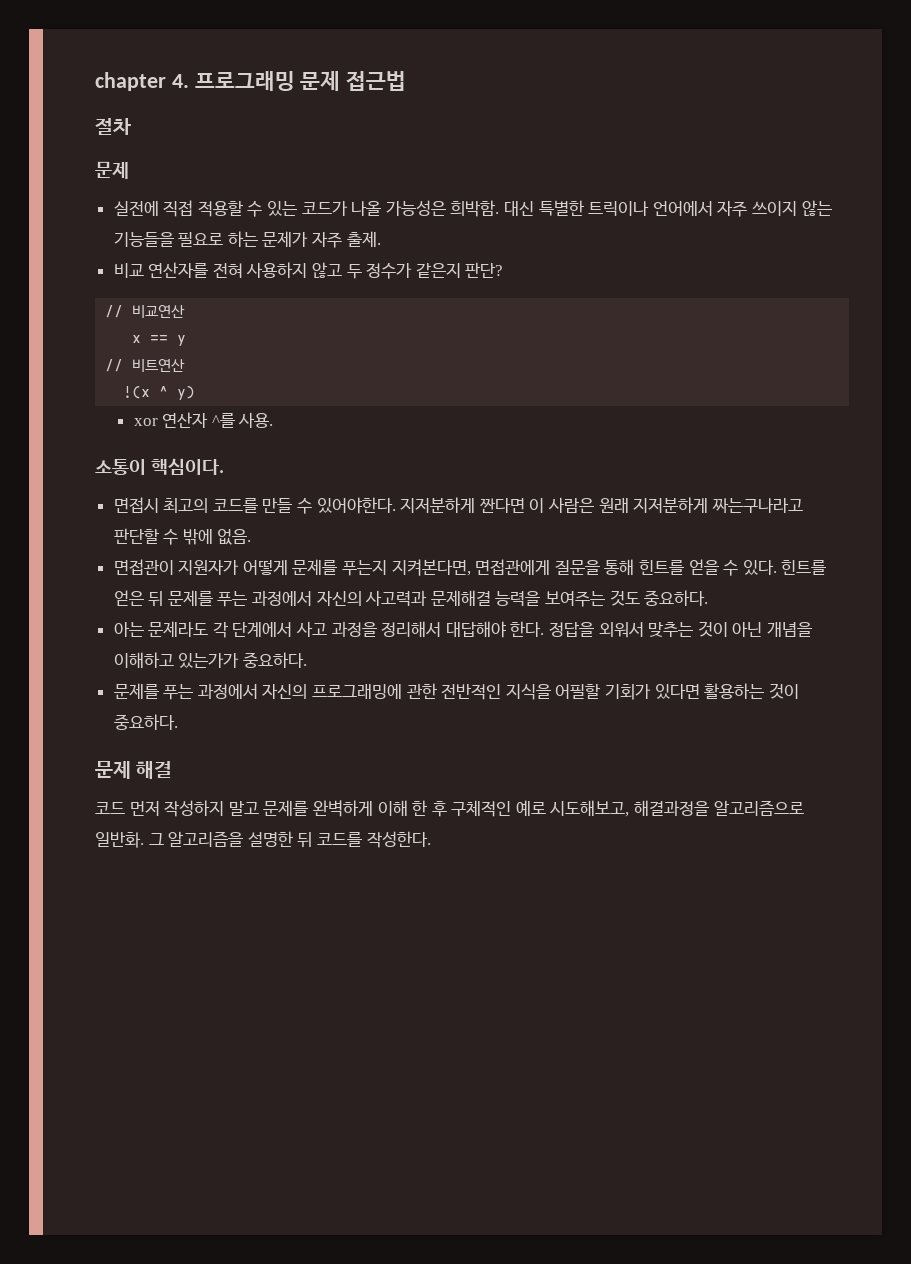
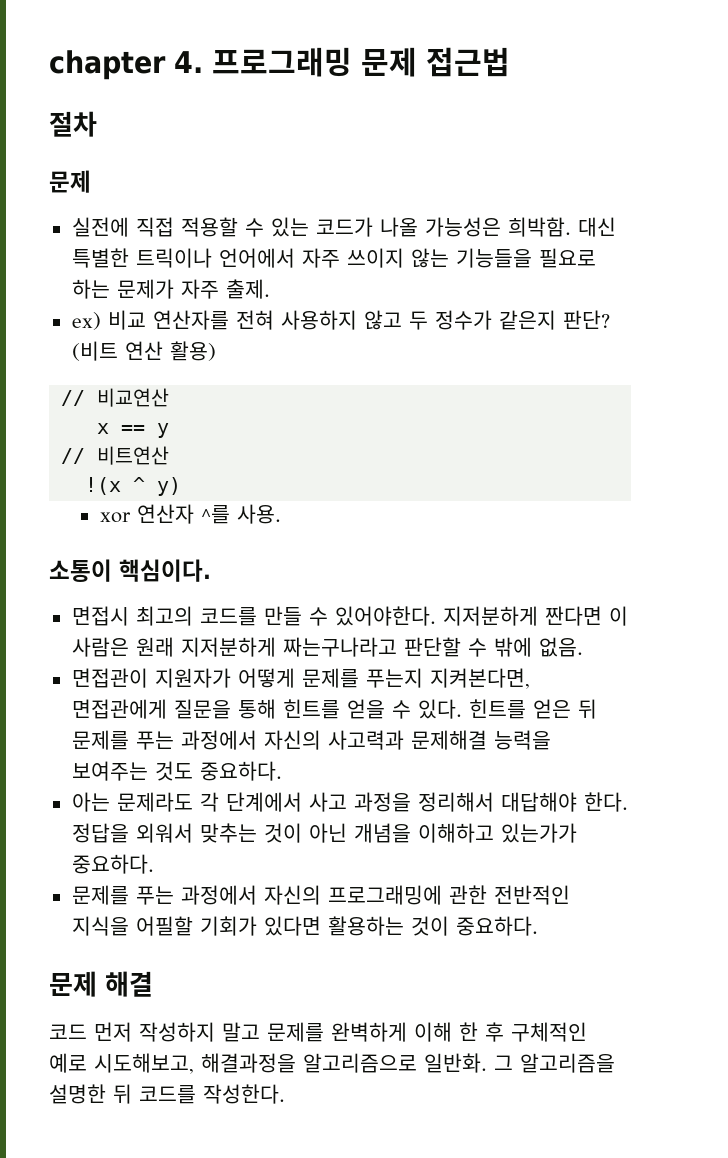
(381, 239) none -> [71,312,101,330] ex)
(504, 270) none -> [71,341,216,361] (비트 연산 활용)

